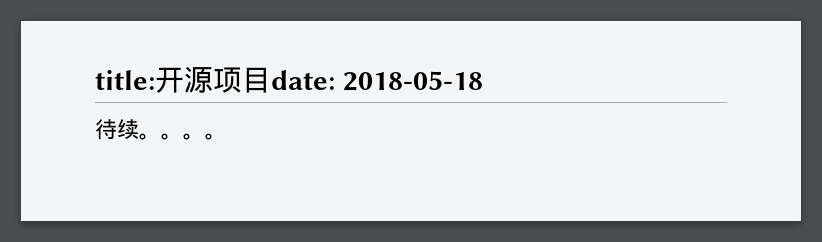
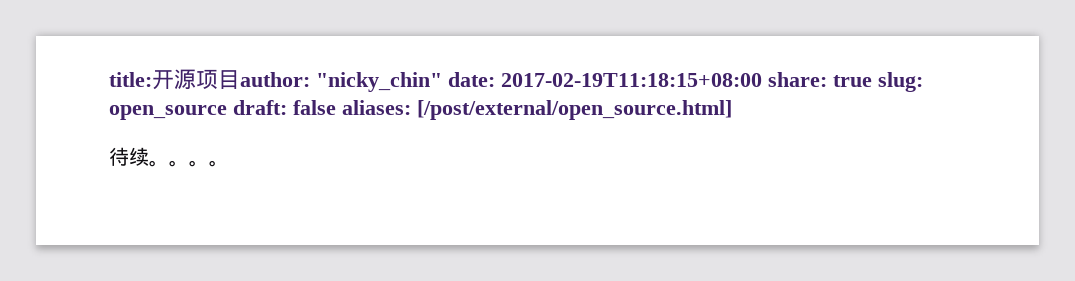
[271,70,483,91] date: 2018-05-18 -> [240,72,923,92] [109,100,732,120] author: "nicky_chin" date: 2017-02-19T11:18:15+08:00 share: true slug: open_source draft: false aliases: [/post/external/open_source.html]

